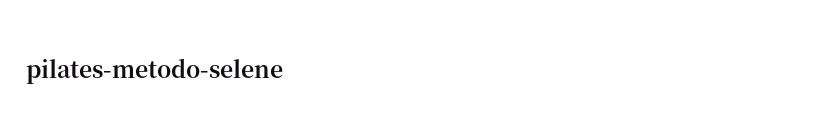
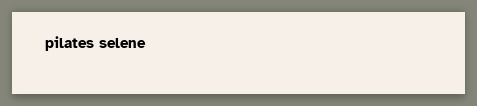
[26,58,283,84] pilates-metodo-selene -> [45,36,146,51] pilates selene

